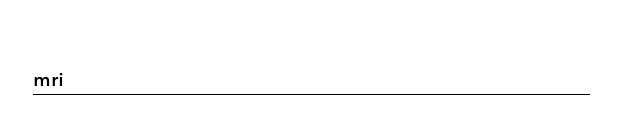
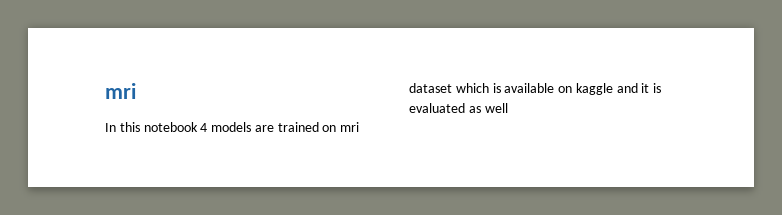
[33,72,64,86] mri -> [105,83,136,99] [105,122,360,132] [409,83,662,95] [409,103,508,113] mri // In this notebook 4 models are trained on mri dataset which is available on kaggle and it is evaluated as well

